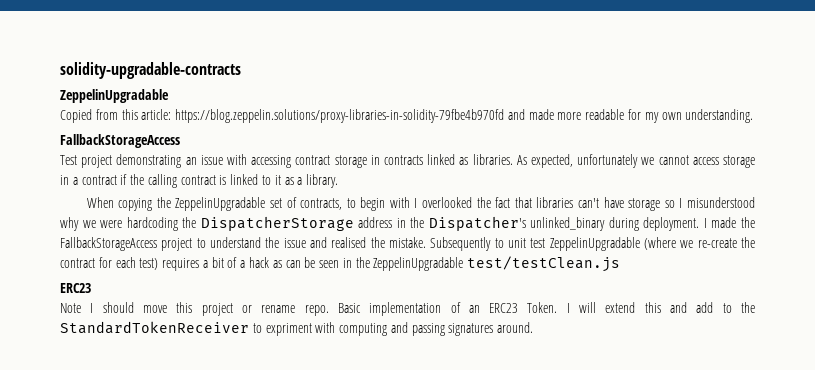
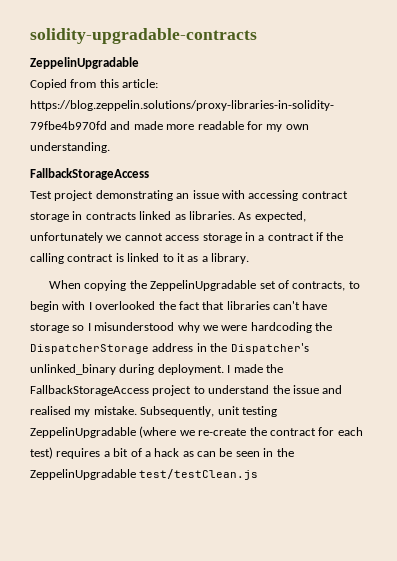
[370,237,546,251] the mistake. Subsequently to unit test -> [74,406,277,417] my mistake. Subsequently, unit testing
[60,283,91,293] [60,302,755,316] [60,321,534,336] // ERC23 // Note I should move this project or rename repo. Basic implementation of an ERC23 Token. I will extend this and add to the StandardTokenReceiver to expriment with computing and passing signatures around. -> (259, 474) none

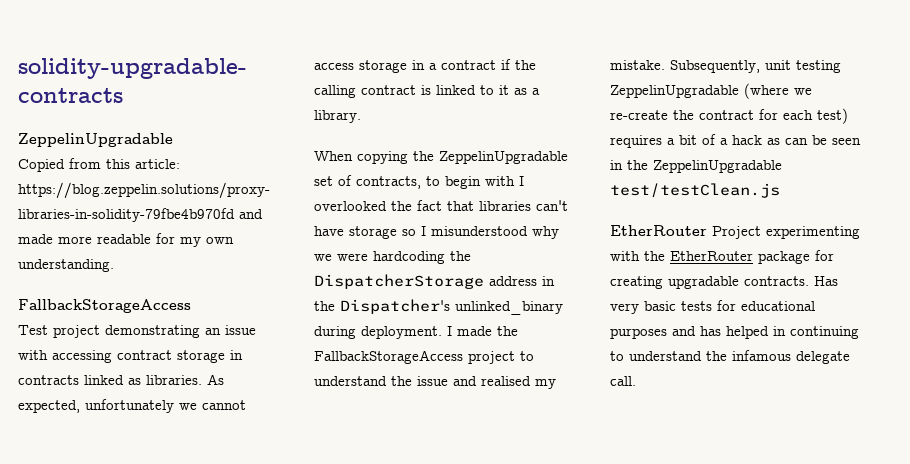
(259, 474) none -> [610,225,860,239] [610,250,834,264] [610,276,838,289] [610,300,815,314] [610,326,859,339] [610,350,850,364] [610,376,636,386] // EtherRouter Project experimenting with the EtherRouter package for creating upgradable contracts. Has very basic tests for educational purposes and has helped in continuing to understand the infamous delegate call.

